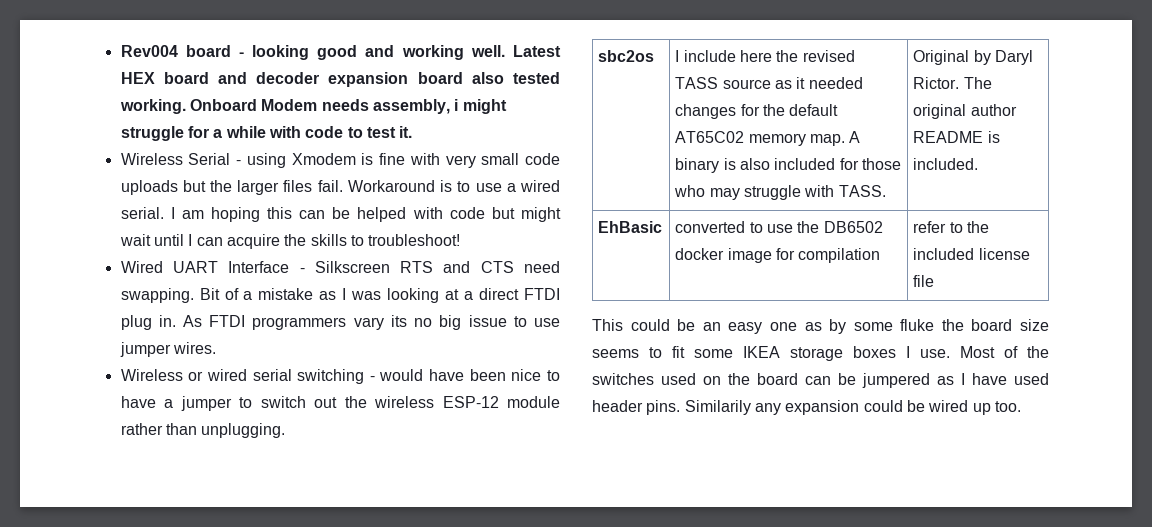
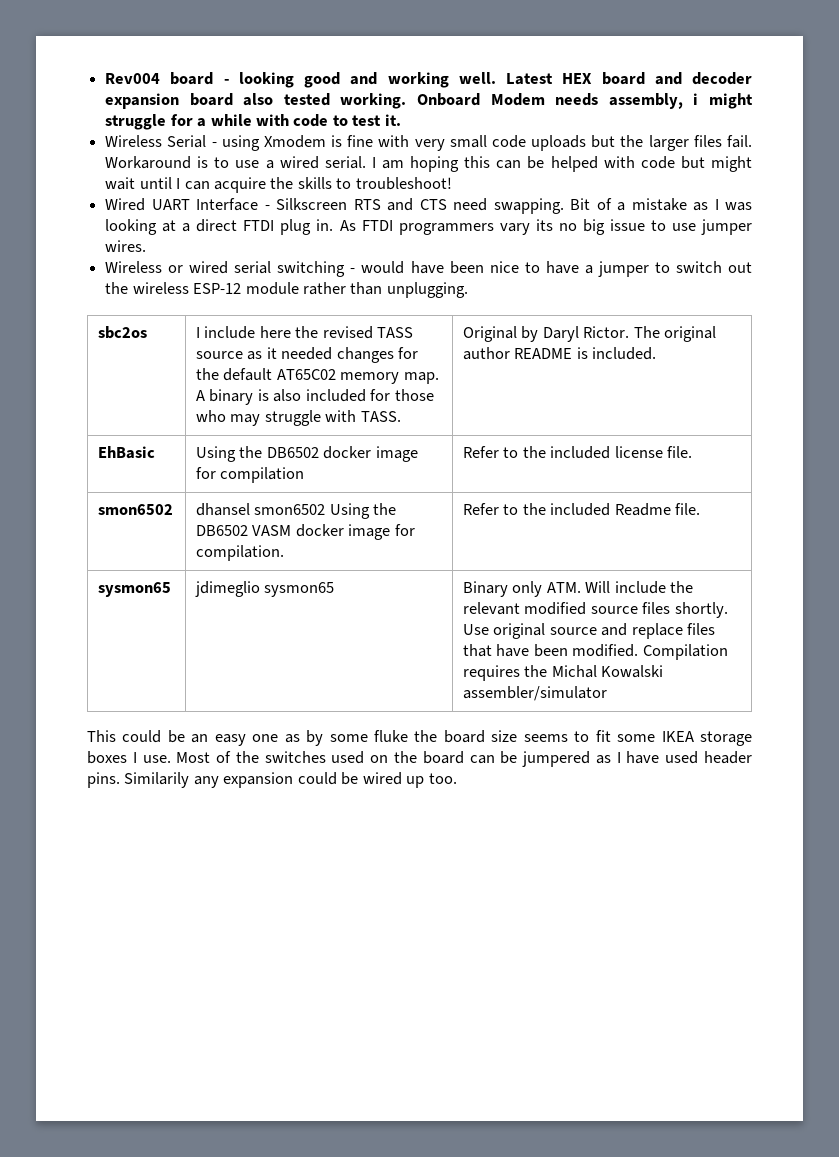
[675,221,794,233] converted to use -> [196,446,237,462] Using
[913,221,947,233] refer -> [463,446,500,458] Refer
[913,275,935,287] file -> [667,446,693,458] [98,504,174,515] [196,503,397,519] [196,524,415,540] [196,545,285,561] [463,503,701,516] [98,582,172,597] [195,581,335,597] [463,581,694,597] [463,602,728,618] [463,623,716,639] [463,644,728,660] [463,665,664,681] [463,686,608,701] file. // smon6502 | dhansel smon6502 Using the DB6502 VASM docker image for compilation. | Refer to the included Readme file. // sysmon65 | jdimeglio sysmon65 | Binary only ATM. Will include the relevant modified source files shortly. Use original source and replace files that have been modified. Compilation requires the Michal Kowalski assembler/simulator

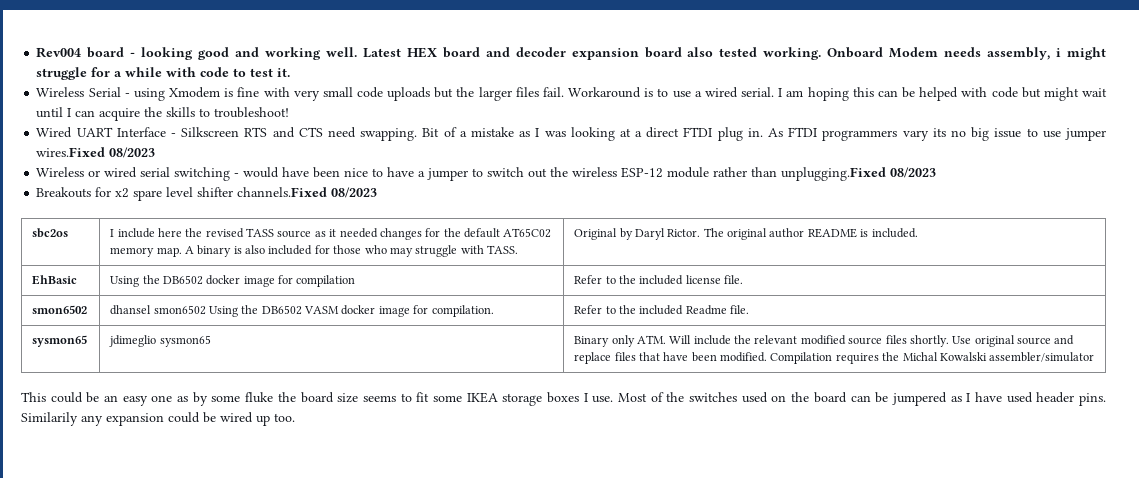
[105,240,147,252] wires. -> [36,147,156,158] wires.Fixed 08/2023
[386,282,468,298] unplugging. -> [781,167,937,181] [36,187,378,201] unplugging.Fixed 08/2023 // Breakouts for x2 spare level shifter channels.Fixed 08/2023

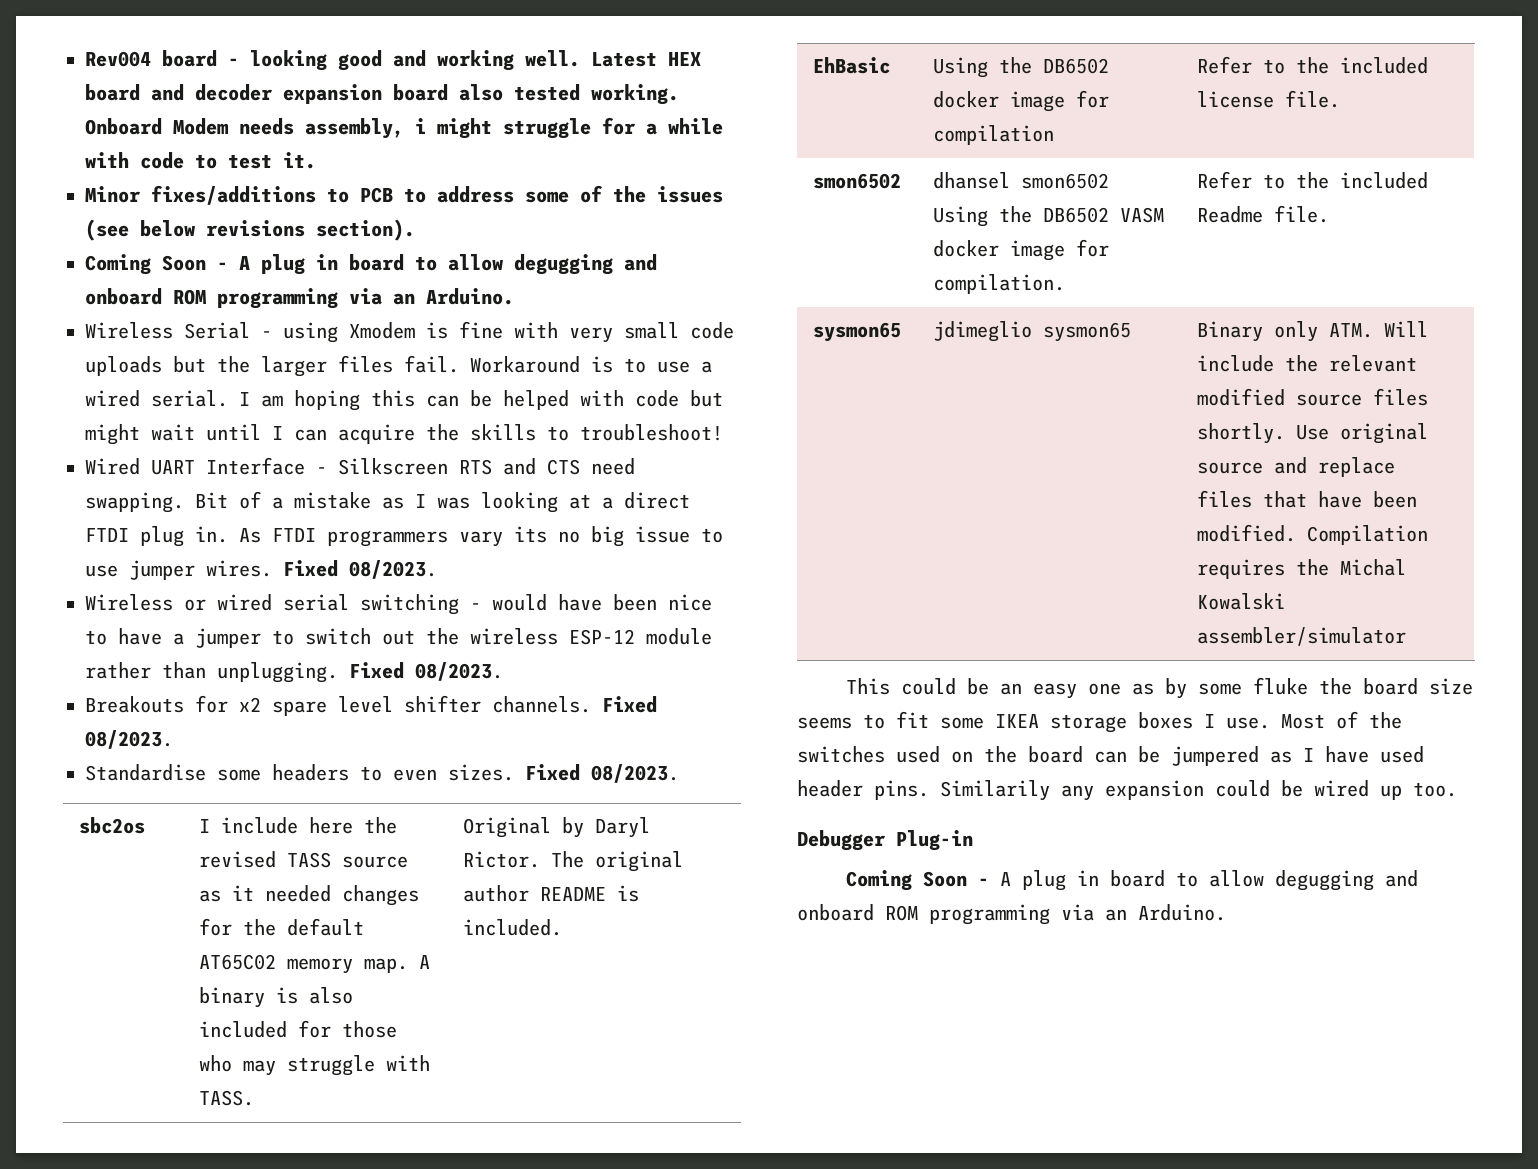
(291, 72) none -> [85,185,723,205] [85,219,415,241] [85,254,657,275] [85,288,514,309] // Minor fixes/additions to PCB to address some of the issues (see below revisions section). // Coming Soon - A plug in board to allow degugging and onboard ROM programming via an Arduino.
[36,147,156,158] wires.Fixed 08/2023 -> [206,560,437,579] wires. Fixed 08/2023.
[781,167,937,181] unplugging.Fixed 08/2023 -> [217,662,503,683] unplugging. Fixed 08/2023.
[237,187,378,198] channels.Fixed 08/2023 -> [492,696,657,713] [85,730,173,749] [85,764,679,783] channels. Fixed 08/2023. // Standardise some headers to even sizes. Fixed 08/2023.
(295, 417) none -> [797,830,973,851] [845,870,1418,891] [797,904,1226,925] // Debugger Plug-in // Coming Soon - A plug in board to allow degugging and onboard ROM programming via an Arduino.

